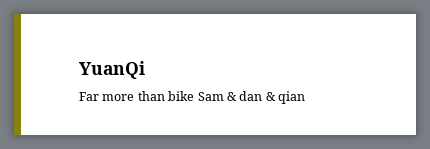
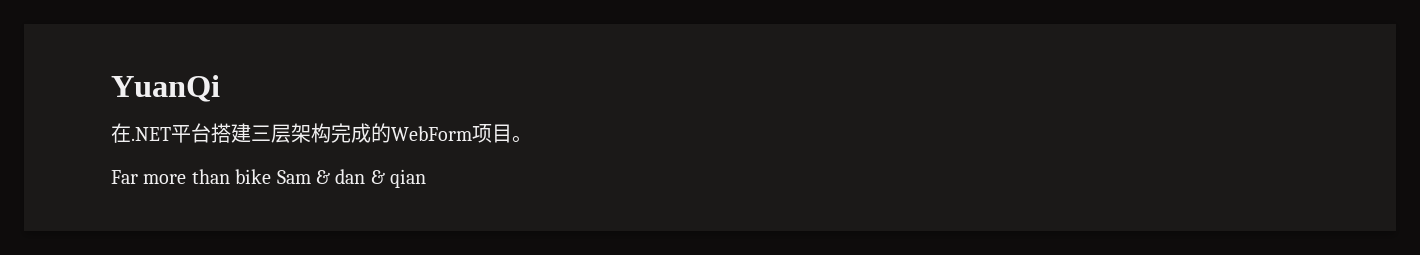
(145, 70) none -> [111,123,532,143] // 在.NET平台搭建三层架构完成的WebForm项目。

